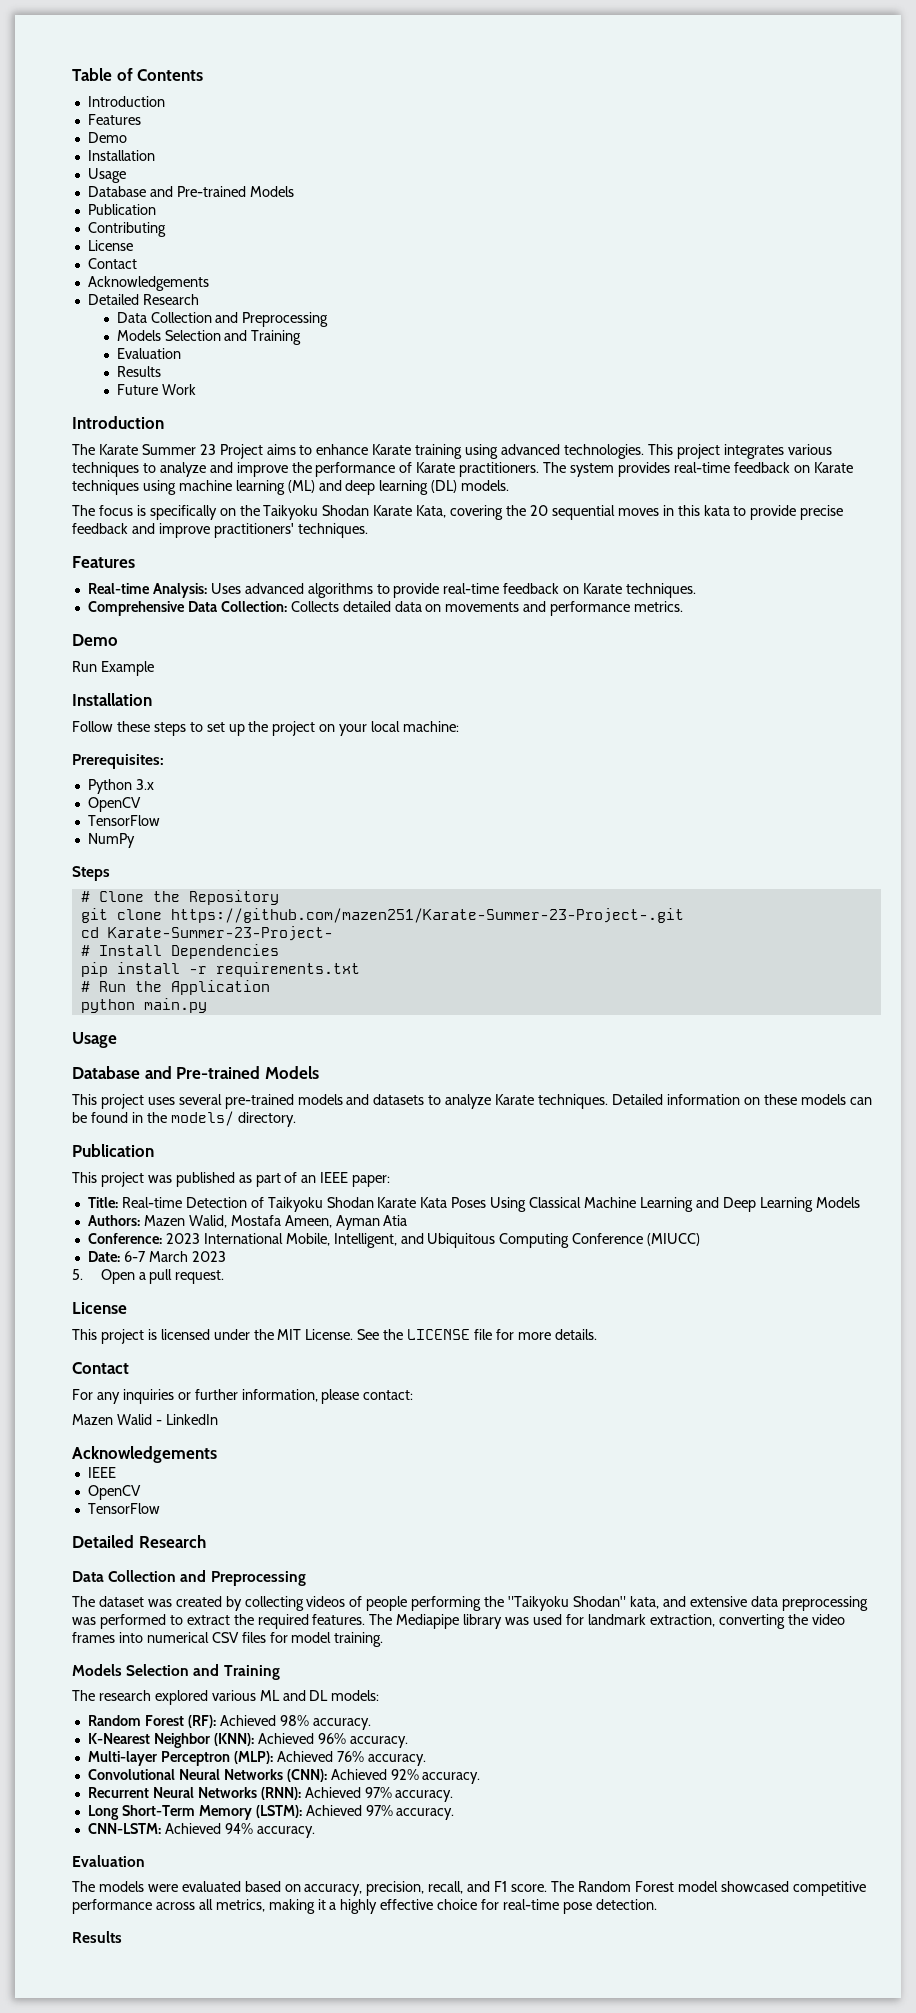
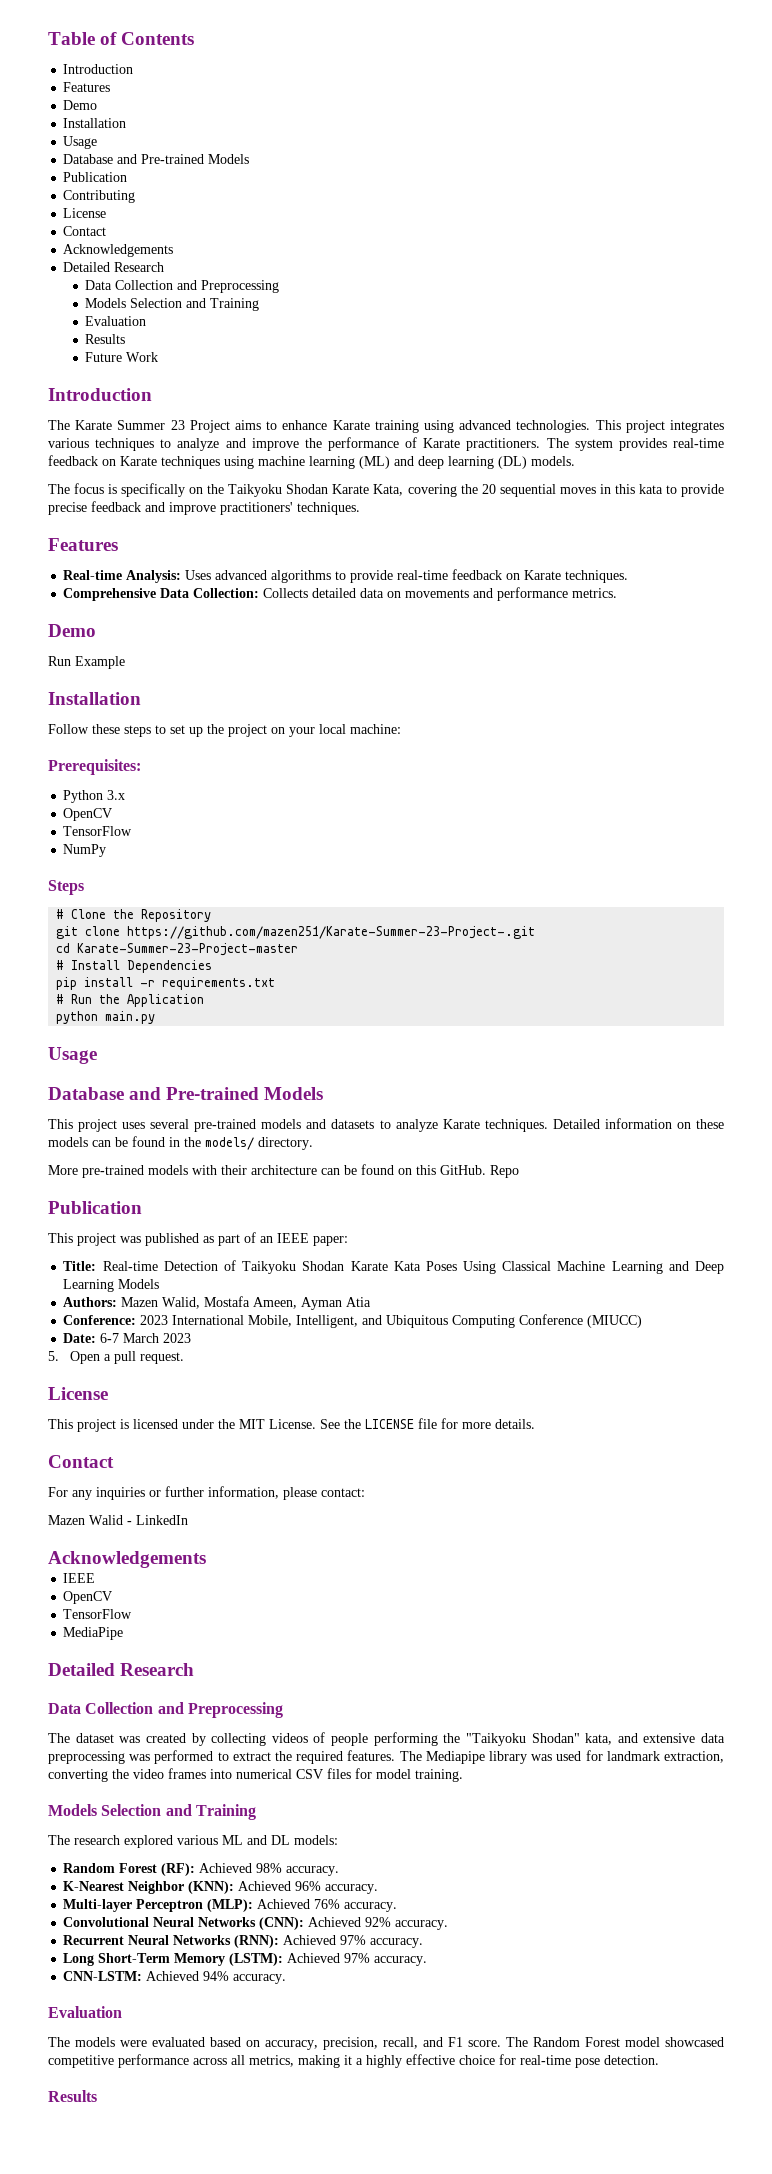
[107,926,333,941] Karate-Summer-23-Project- -> [77,943,299,956] Karate-Summer-23-Project-master
(296, 1119) none -> [48,1164,519,1178] // More pre-trained models with their architecture can be found on this GitHub. Repo
(160, 1508) none -> [63,1627,124,1640] // MediaPipe

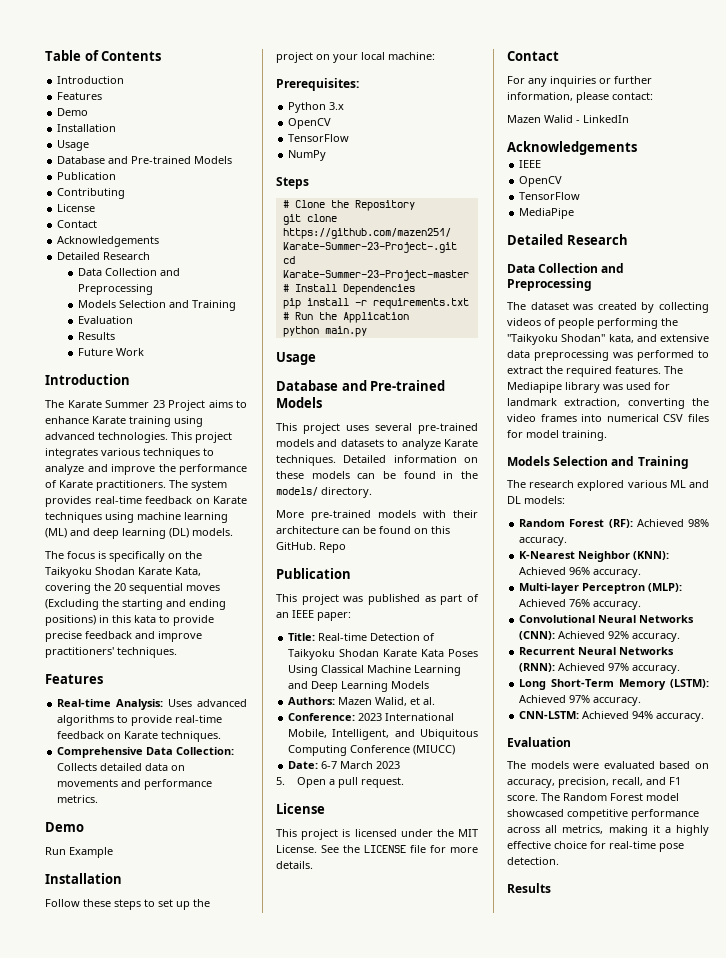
(596, 490) none -> [45,599,226,610] [45,615,96,626] (Excluding the starting and ending positions)
[204,1296,372,1310] Mostafa Ameen, Ayman Atia -> [410,697,436,705] et al.

